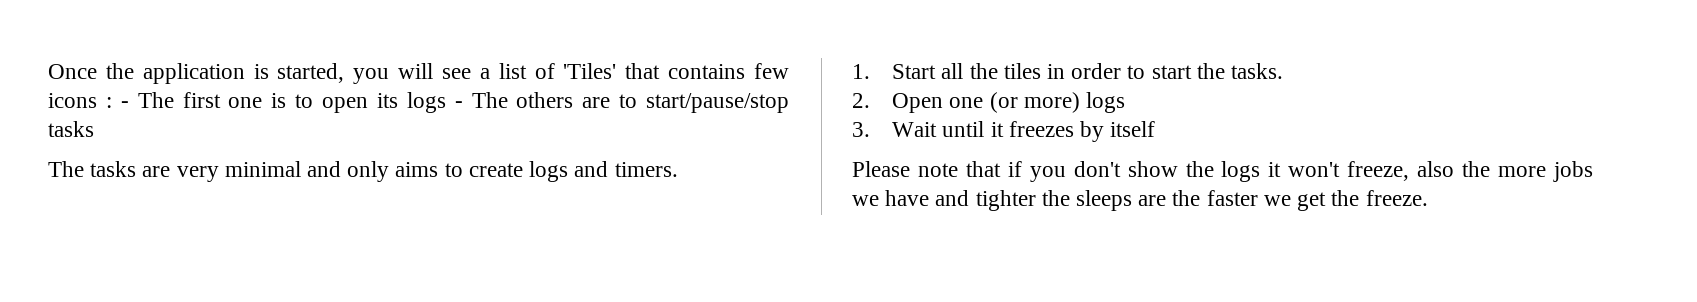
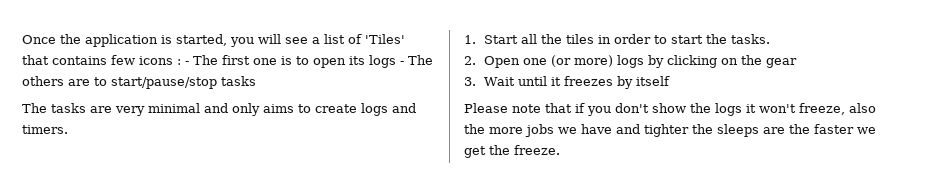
(1126, 102) none -> [647,55,797,68] by clicking on the gear

